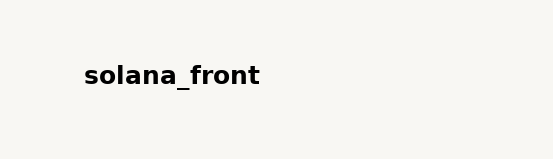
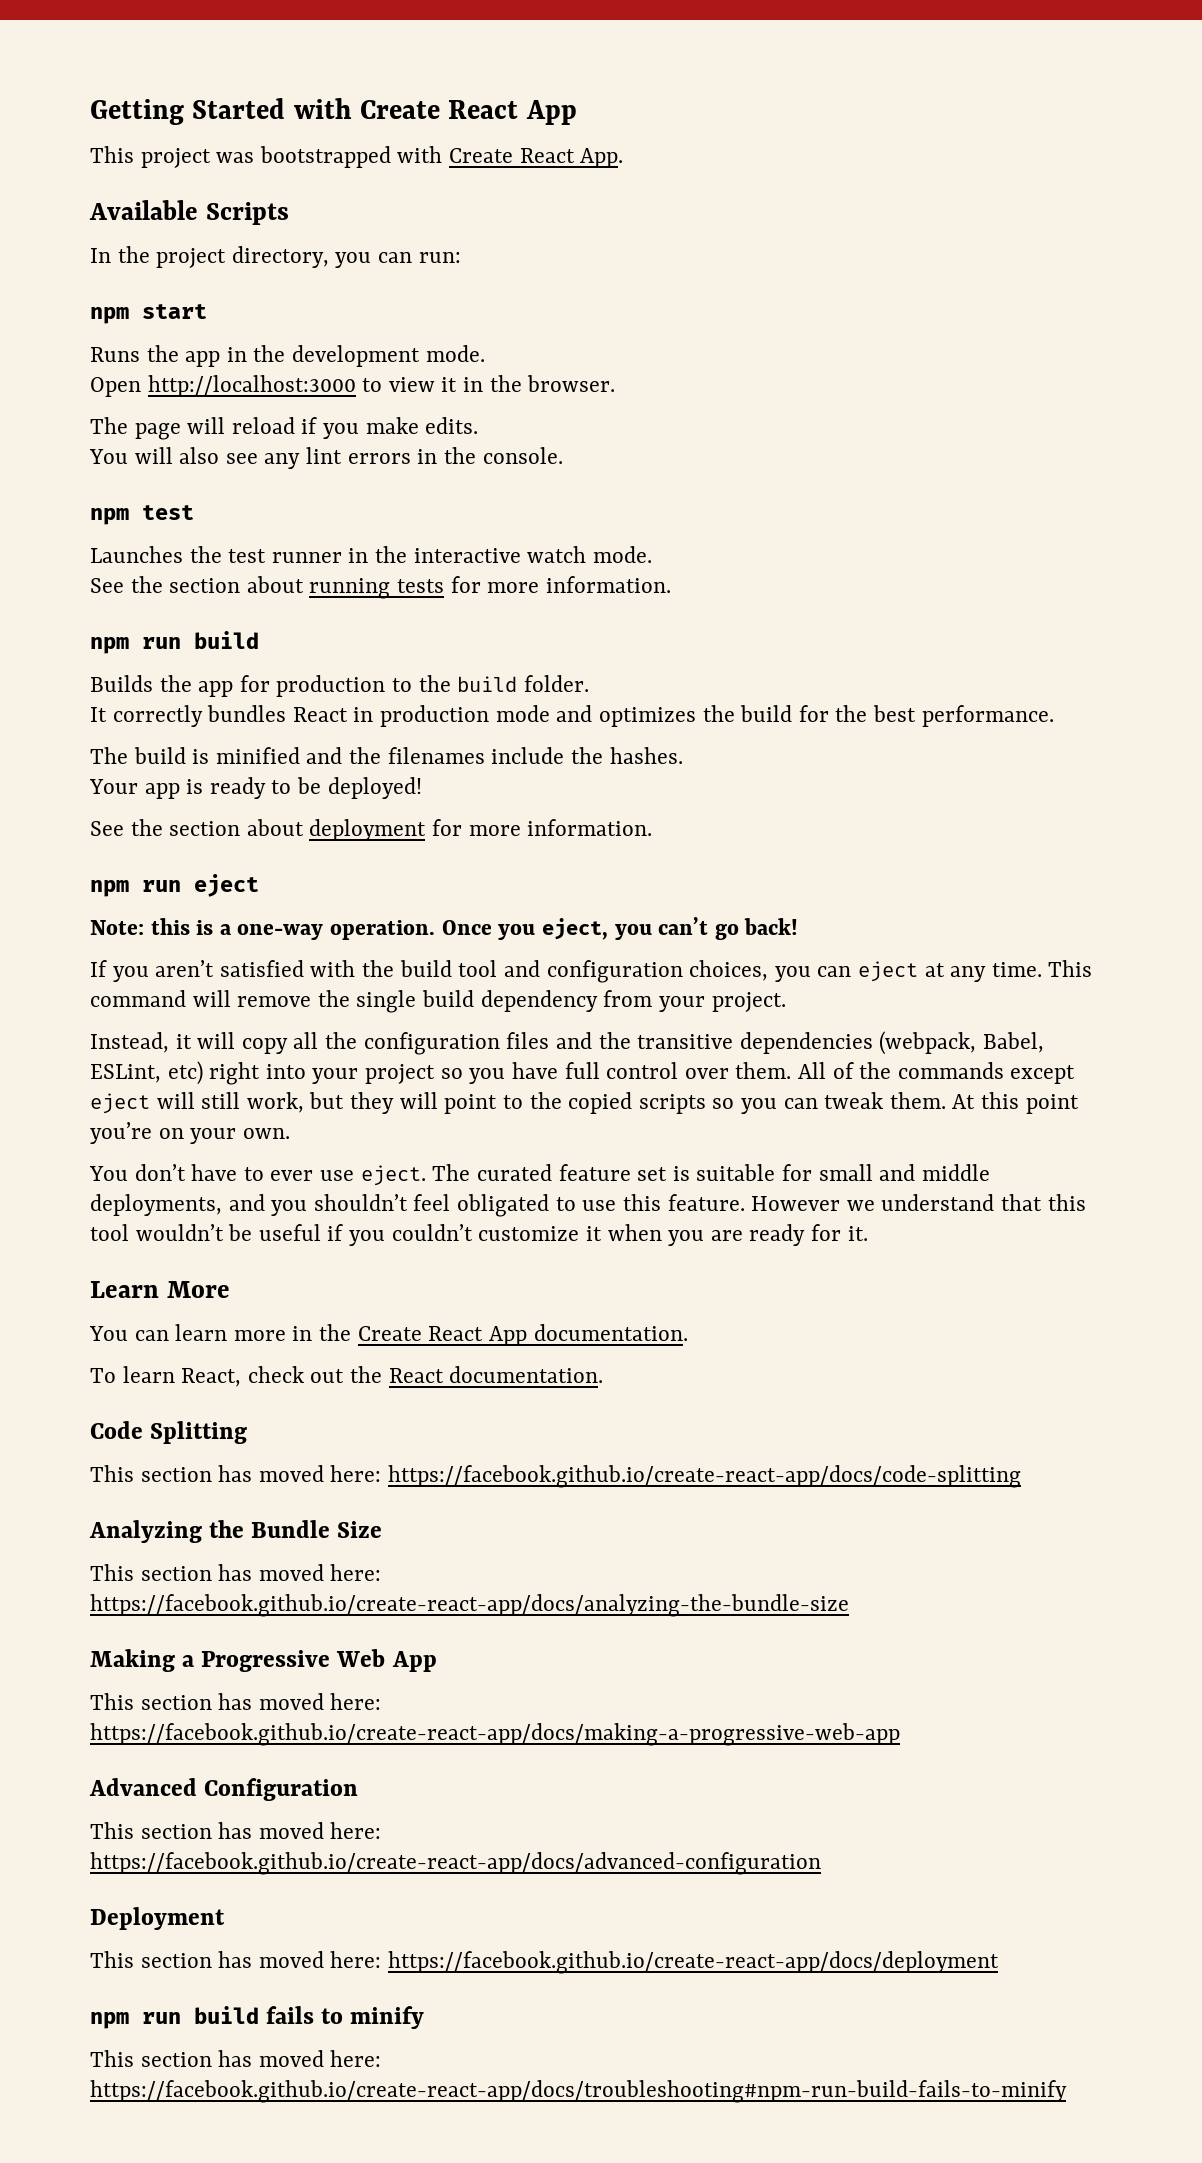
[84,65,260,90] solana_front -> [90,98,577,125] [90,146,624,168] [89,200,289,225] [90,246,461,268] [90,304,207,324] [90,345,485,367] [90,375,616,397] [90,417,479,440] [89,447,563,469] [90,505,194,525] [90,546,652,563] [90,576,671,599] [90,631,259,654] [90,675,589,697] [90,705,1054,727] [90,747,683,764] [89,777,422,799] [90,819,653,841] [90,874,259,897] [90,917,799,940] [90,960,1093,983] [90,990,786,1013] [90,1031,1044,1055] [90,1061,1076,1085] [90,1092,1079,1114] [90,1122,290,1144] [89,1164,990,1186] [90,1194,1086,1217] [90,1224,868,1246] [90,1281,230,1298] [89,1324,688,1346] [90,1366,604,1387] [90,1421,248,1444] [90,1465,1022,1488] [89,1520,383,1543] [90,1564,382,1581] [90,1594,849,1617] [90,1649,437,1672] [90,1693,382,1710] [90,1723,900,1746] [89,1778,359,1801] [90,1822,382,1839] [90,1852,821,1875] [90,1907,225,1930] [90,1951,1000,1974] [90,2006,425,2029] [90,2050,382,2067] [90,2080,1067,2103] Getting Started with Create React App // This project was bootstrapped with Create React App. // Available Scripts // In the project directory, you can run: // npm start // Runs the app in the development mode. // Open http://localhost:3000 to view it in the browser. // The page will reload if you make edits. // You will also see any lint errors in the console. // npm test // Launches the test runner in the interactive watch mode. // See the section about running tests for more information. // npm run build // Builds the app for production to the build folder. // It correctly bundles React in production mode and optimizes the build for the best performance. // The build is minified and the filenames include the hashes. // Your app is ready to be deployed! // See the section about deployment for more information. // npm run eject // Note: this is a one-way operation. Once you eject, you can’t go back! // If you aren’t satisfied with the build tool and configuration choices, you can eject at any time. This command will remove the single build dependency from your project. // Instead, it will copy all the configuration files and the transitive dependencies (webpack, Babel, ESLint, etc) right into your project so you have full control over them. All of the commands except eject will still work, but they will point to the copied scripts so you can tweak them. At this point you’re on your own. // You don’t have to ever use eject. The curated feature set is suitable for small and middle deployments, and you shouldn’t feel obligated to use this feature. However we understand that this tool wouldn’t be useful if you couldn’t customize it when you are ready for it. // Learn More // You can learn more in the Create React App documentation. // To learn React, check out the React documentation. // Code Splitting // This section has moved here: https://facebook.github.io/create-react-app/docs/code-splitting // Analyzing the Bundle Size // This section has moved here: https://facebook.github.io/create-react-app/docs/analyzing-the-bundle-size // Making a Progressive Web App // This section has moved here: https://facebook.github.io/create-react-app/docs/making-a-progressive-web-app // Advanced Configuration // This section has moved here: https://facebook.github.io/create-react-app/docs/advanced-configuration // Deployment // This section has moved here: https://facebook.github.io/create-react-app/docs/deployment // npm run build fails to minify // This section has moved here: https://facebook.github.io/create-react-app/docs/troubleshooting#npm-run-build-fails-to-minify

